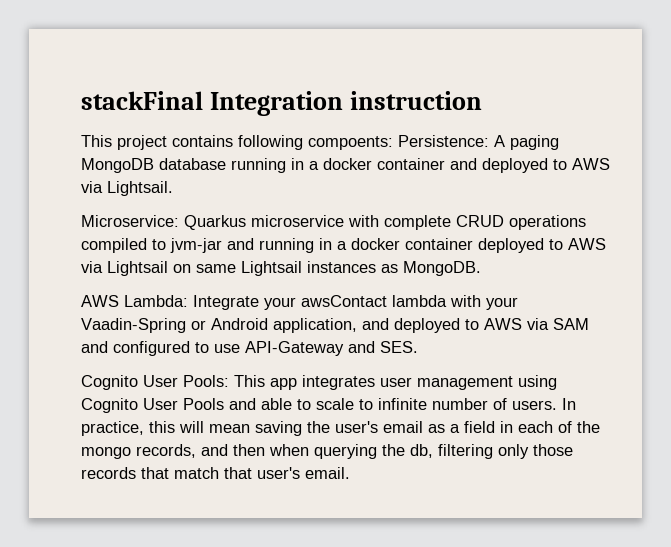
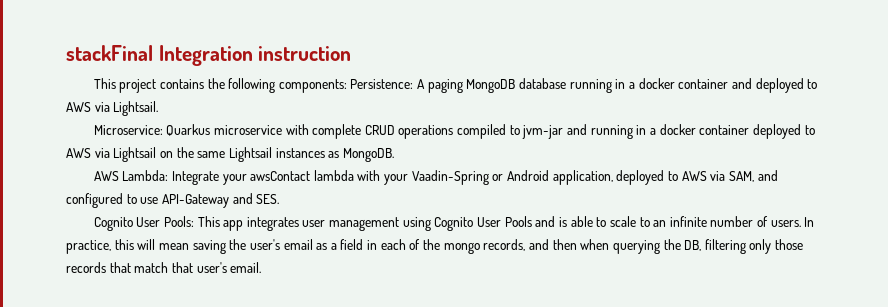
[238,135,393,150] following compoents: -> [207,78,347,93] the following components:
(191, 268) none -> [176,147,194,158] the
[362,318,589,333] and deployed to AWS via SAM -> [616,170,754,185] deployed to AWS via SAM,
(256, 404) none -> [558,217,567,227] is
(373, 404) none -> [653,220,667,227] an
[410,444,433,458] db, -> [684,240,702,251] DB,

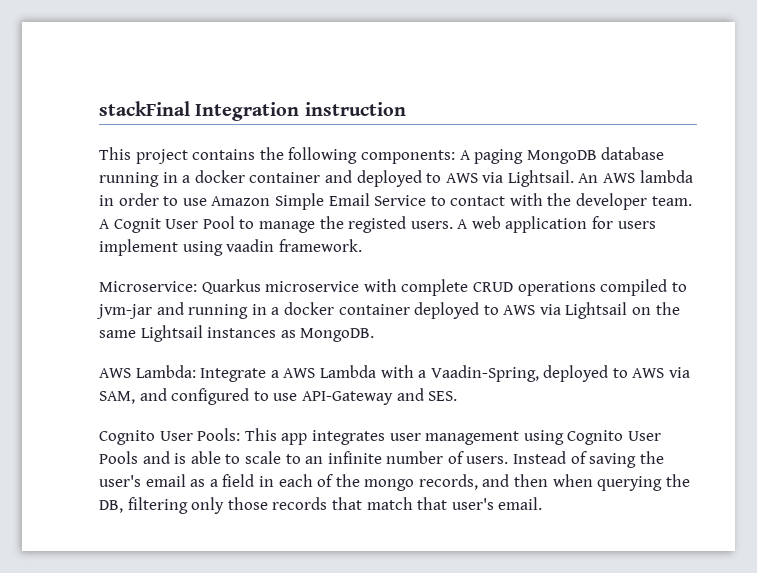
[350,79,414,89] Persistence: -> (455, 157) none
(159, 108) none -> [578,170,693,183] [99,193,692,210] [99,216,656,233] [99,239,362,256] An AWS lambda in order to use Amazon Simple Email Service to contact with the developer team. A Cognit User Pool to manage the registed users. A web application for users implement using vaadin framework.
[222,170,613,185] your awsContact lambda with your Vaadin-Spring or Android application, -> [270,365,539,382] a AWS Lambda with a Vaadin-Spring,
[804,217,815,227] [66,239,189,254] In practice, this will mean -> [513,451,587,464] Instead of

